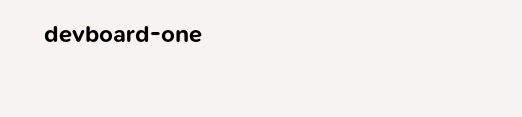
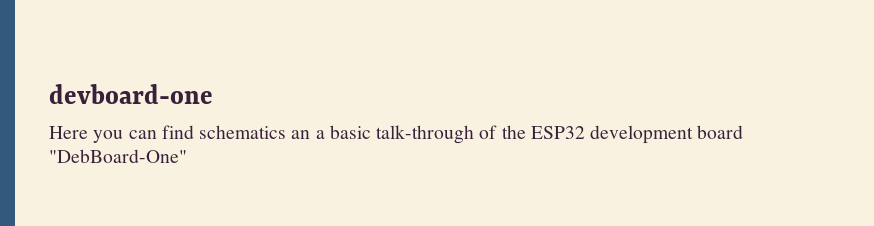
(202, 34) none -> [49,125,744,144] [49,149,187,163] // Here you can find schematics an a basic talk-through of the ESP32 development board "DebBoard-One"

